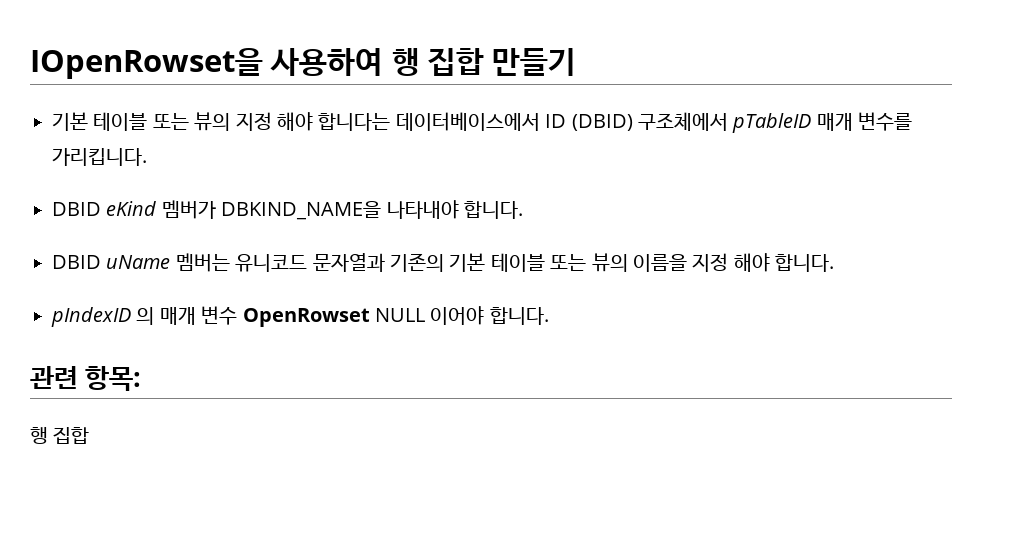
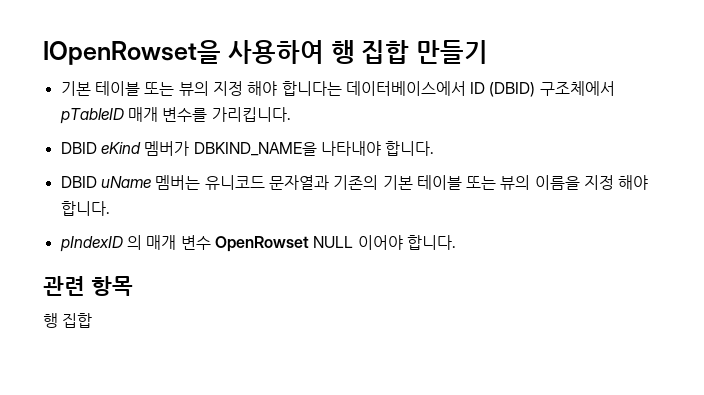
[85,366,142,391] 항목: -> [90,276,133,296] 항목

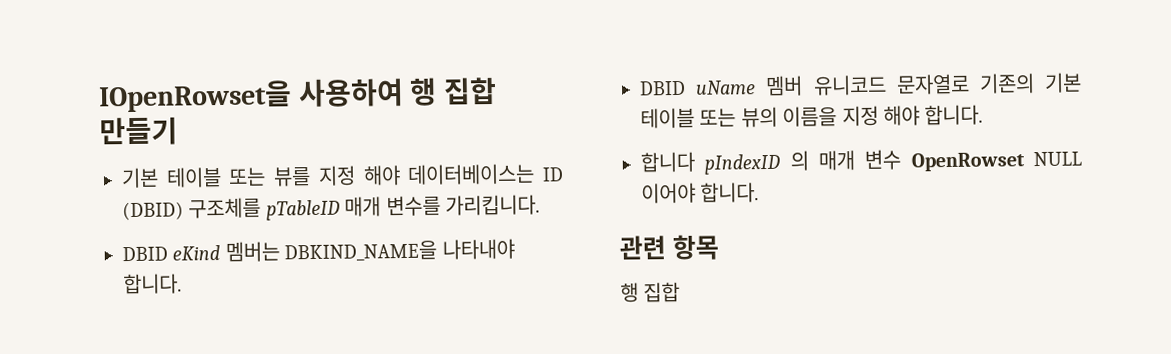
[178,81,466,96] 뷰의 지정 해야 합니다는 데이터베이스에서 -> [273,163,536,187] 뷰를 지정 해야 데이터베이스는
[539,81,615,96] 구조체에서 -> [188,197,262,219] 구조체를
[144,141,190,156] 멤버가 -> [224,241,280,262] 멤버는
[155,175,329,190] 멤버는 유니코드 문자열과 -> [765,73,970,97] 멤버 유니코드 문자열로
(110, 208) none -> [640,151,695,173] 합니다

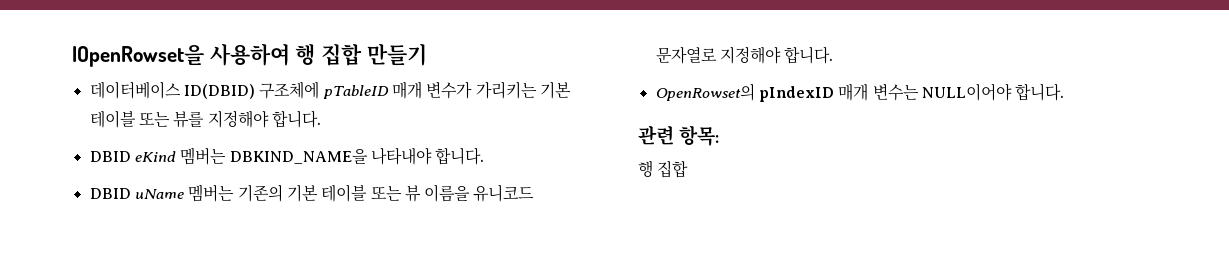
[121,163,564,189] [122,194,540,221] 기본 테이블 또는 뷰를 지정 해야 데이터베이스는 ID (DBID) 구조체를 pTableID 매개 변수를 가리킵니다. -> [89,81,571,99] [89,110,321,128] 데이터베이스 ID(DBID) 구조체에 pTableID 매개 변수가 가리키는 기본 테이블 또는 뷰를 지정해야 합니다.
[765,73,970,97] 멤버 유니코드 문자열로 -> [188,184,235,202] 멤버는
[740,104,984,128] [640,149,1082,175] [641,182,696,204] 뷰의 이름을 지정 해야 합니다. // 합니다 pIndexID 의 매개 변수 OpenRowset NULL 이어야 -> [404,184,535,202] [655,46,834,64] [655,83,1012,102] 뷰 이름을 유니코드 문자열로 지정해야 합니다. // OpenRowset의 pIndexID 매개 변수는 NULL이어야
[671,234,719,261] 항목 -> [679,125,720,146] 항목:

